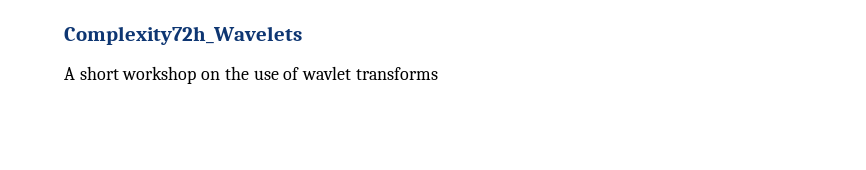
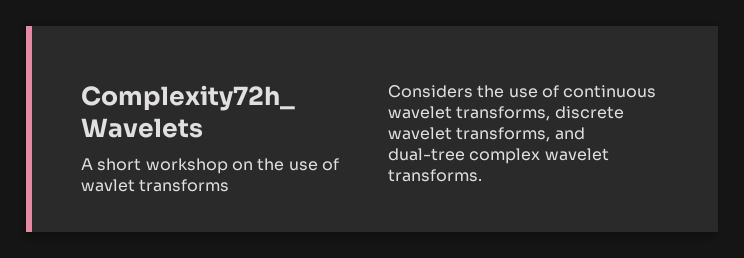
(438, 73) none -> [388,85,657,98] [388,106,624,121] [388,127,585,142] [388,148,609,164] [388,169,482,182] // Considers the use of continuous wavelet transforms, discrete wavelet transforms, and dual-tree complex wavelet transforms.

